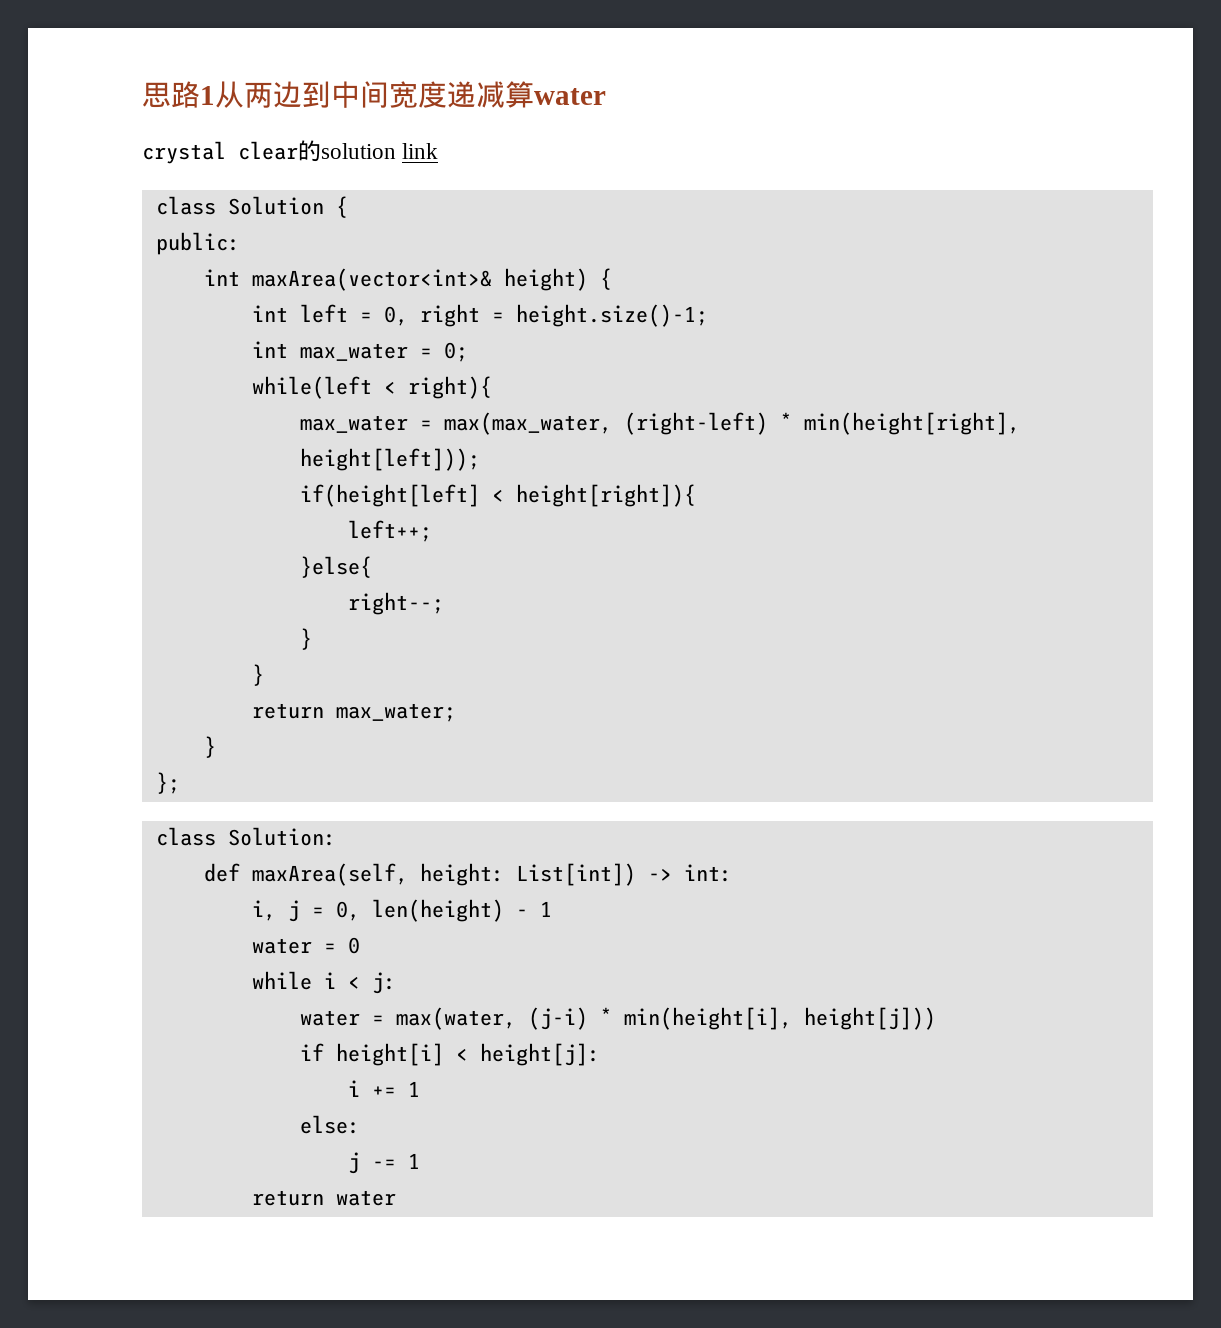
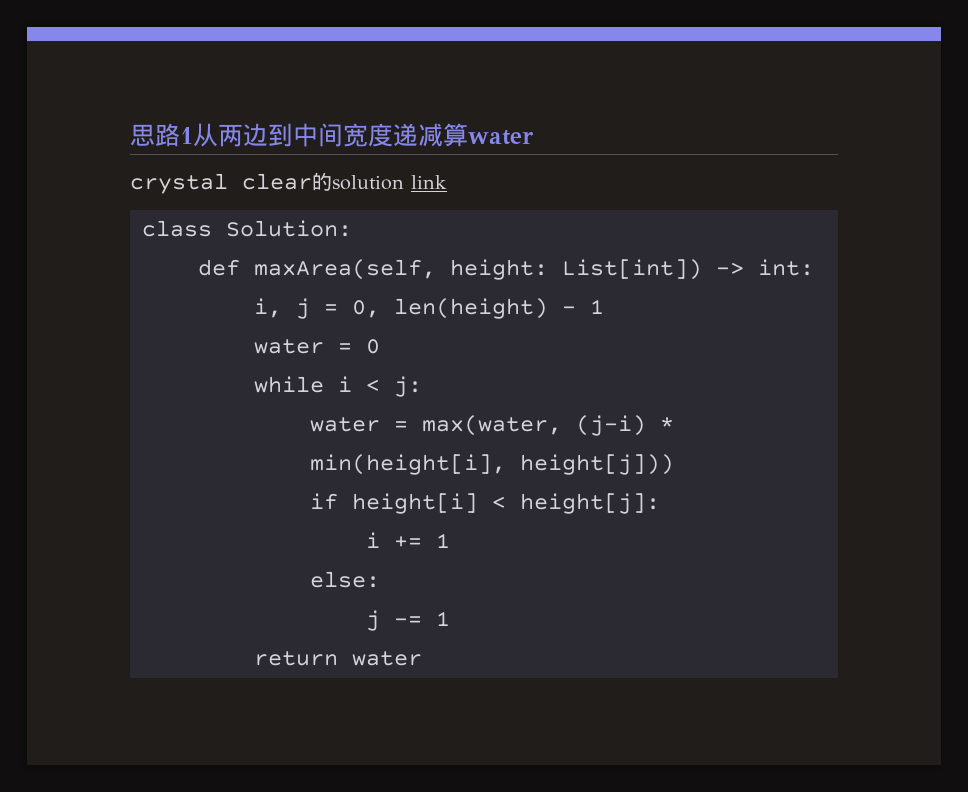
[155,196,348,218] [155,232,240,255] [203,268,612,291] [251,304,708,327] [251,341,468,362] [251,376,492,399] [299,412,1020,435] [299,448,480,471] [299,484,696,507] [347,520,432,542] [299,556,372,578] [347,592,444,615] [299,628,312,650] [251,664,264,686] [251,703,456,722] [203,736,216,758] [155,772,180,794] // class Solution { // public: // int maxArea(vector<int>& height) { // int left = 0, right = height.size()-1; // int max_water = 0; // while(left < right){ // max_water = max(max_water, (right-left) * min(height[right], height[left])); // if(height[left] < height[right]){ // left++; // }else{ // right--; // } // } // return max_water; // } // }; -> (447, 182) none

